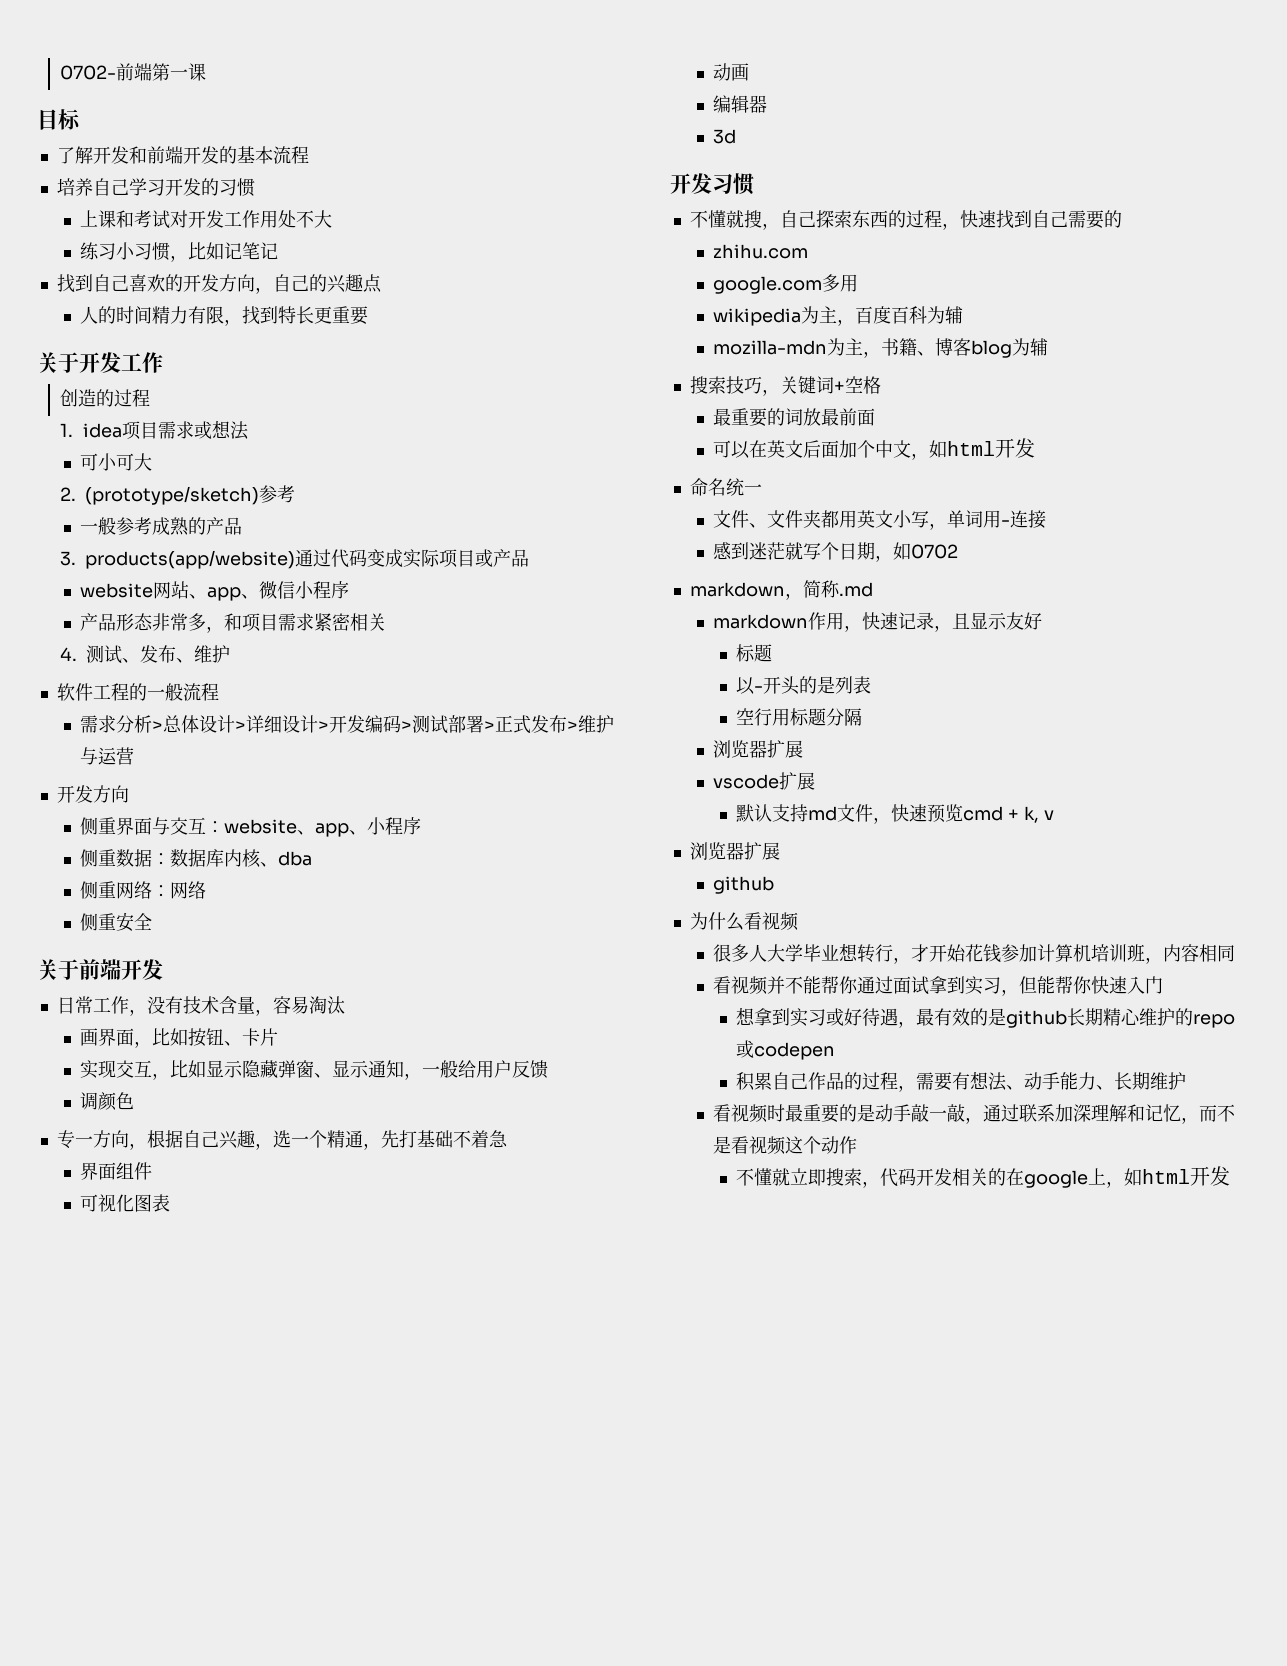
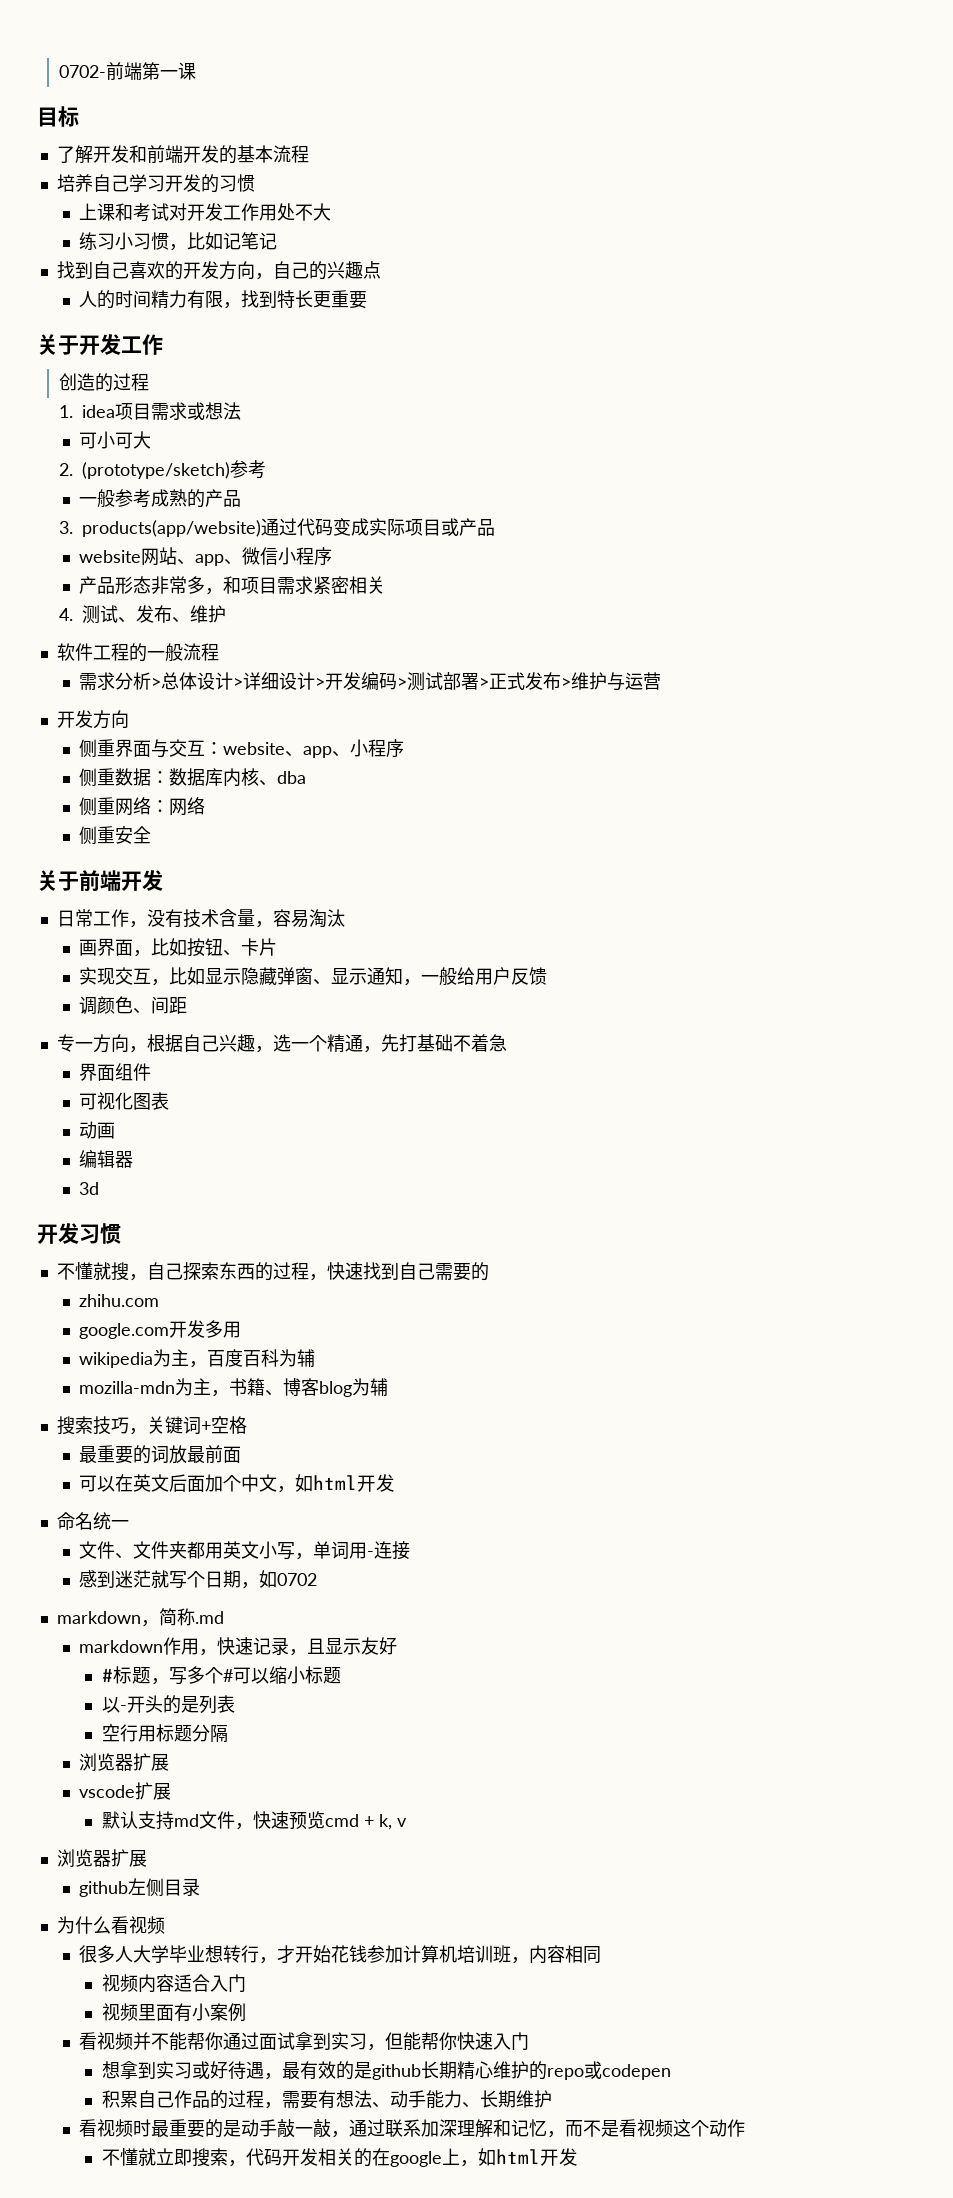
(134, 1101) none -> [133,996,188,1014] 、间距
(822, 285) none -> [169,1320,206,1338] 开发
(1042, 621) none -> [101,1666,305,1685] #标题，写多个#可以缩小
(774, 885) none -> [128,1878,201,1897] 左侧目录
(1235, 953) none -> [101,1974,246,1993] [101,2003,246,2022] // 视频内容适合入门 // 视频里面有小案例

